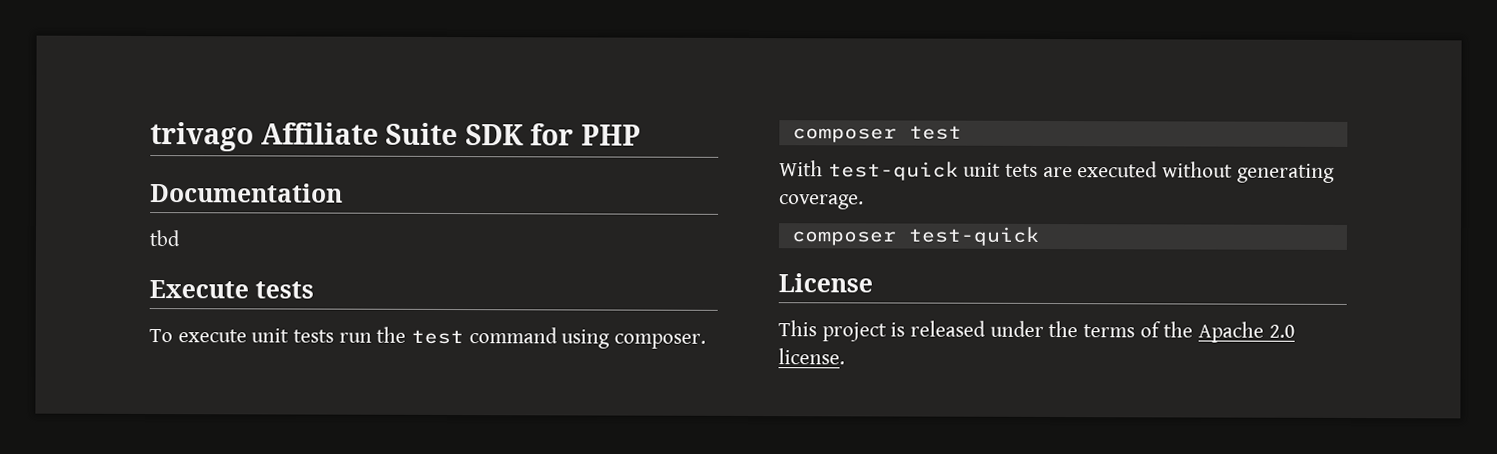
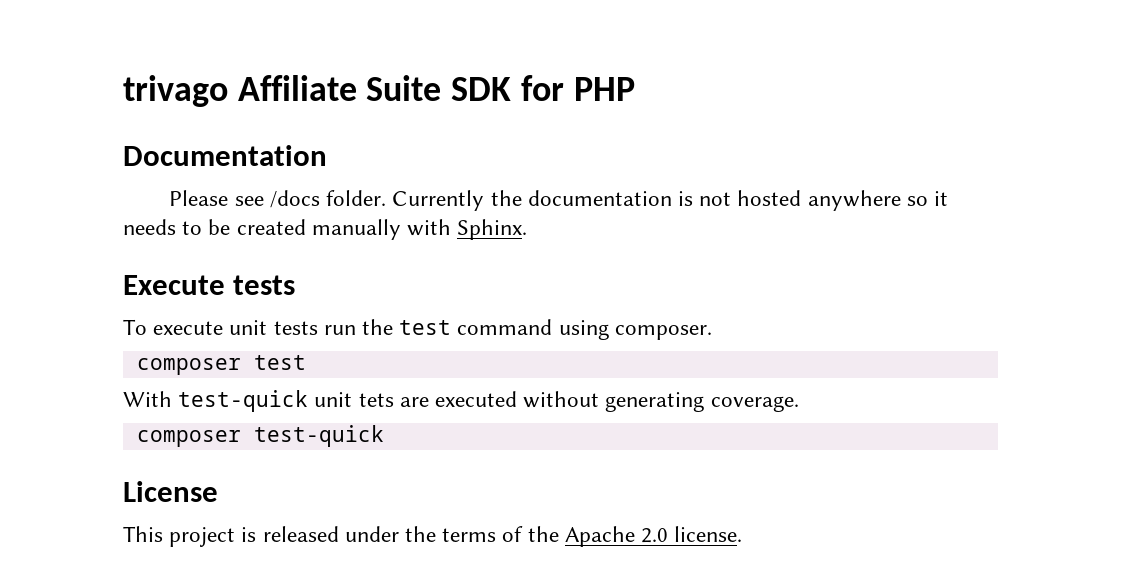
[149,230,180,247] tbd -> [169,190,948,211] [123,219,528,240] Please see /docs folder. Currently the documentation is not hosted anywhere so it needs to be created manually with Sphinx.

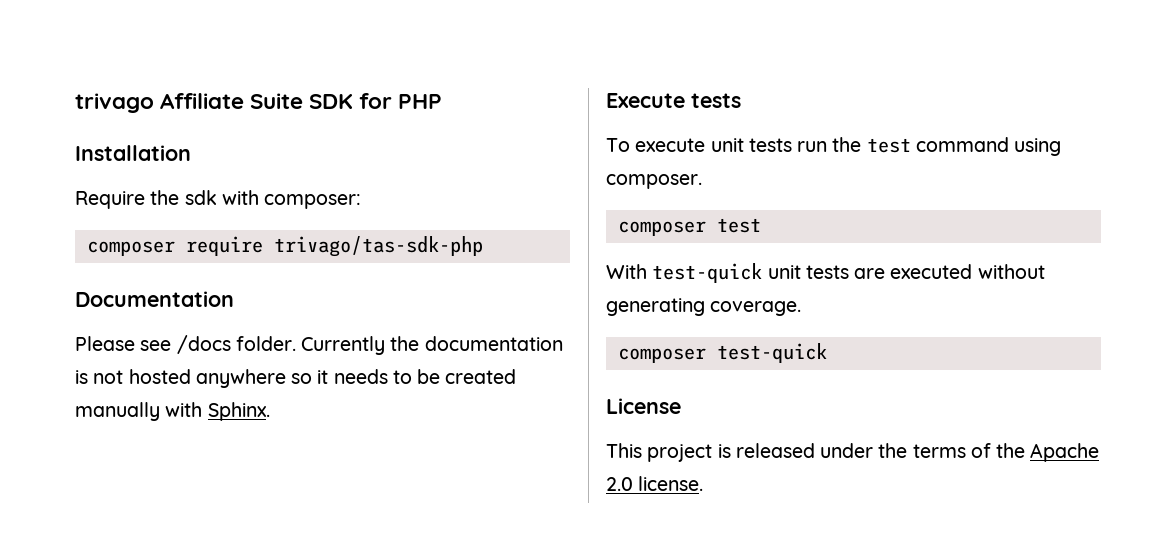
(635, 89) none -> [75,145,191,161] [75,190,362,209] [86,236,483,257] // Installation // Require the sdk with composer: // composer require trivago/tas-sdk-php
[358,393,394,407] tets -> [805,265,849,279] tests

